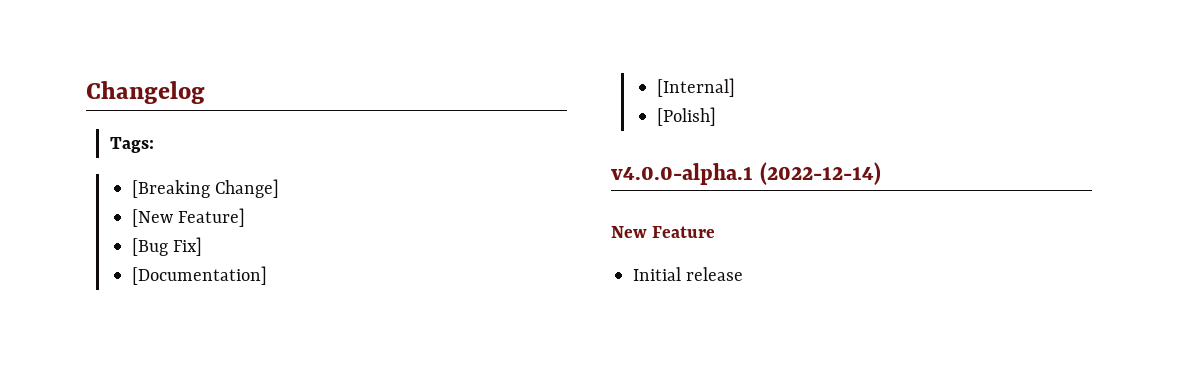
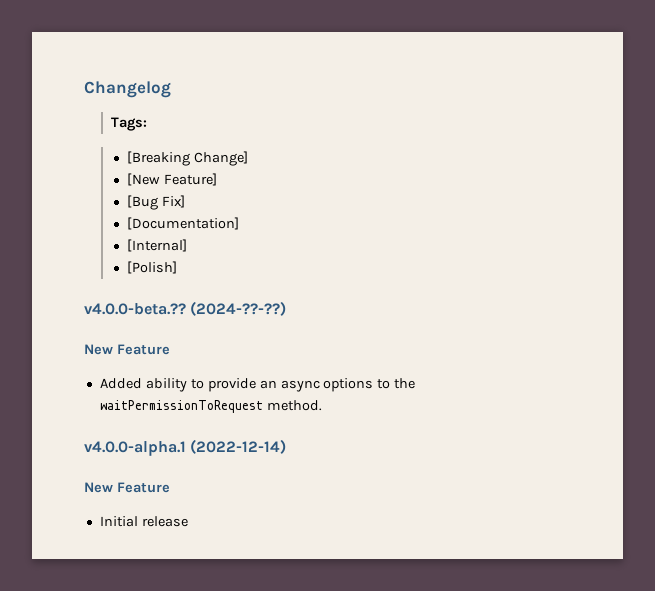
(716, 116) none -> [84,301,287,316] [84,344,170,355] [99,378,416,392] [99,400,322,413] // v4.0.0-beta.?? (2024-??-??) // New Feature // Added ability to provide an async options to the waitPermissionToRequest method.

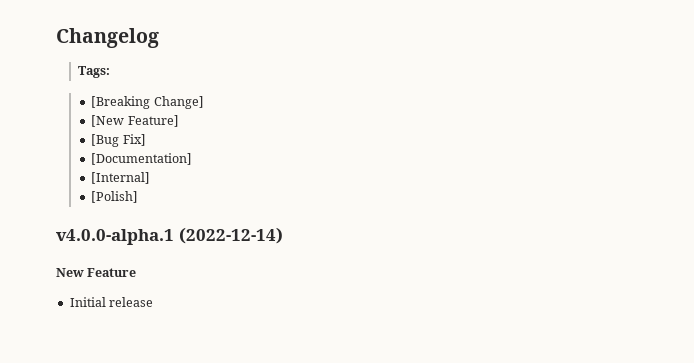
[84,301,287,316] [84,344,170,355] [99,378,416,392] [99,400,322,413] // v4.0.0-beta.?? (2024-??-??) // New Feature // Added ability to provide an async options to the waitPermissionToRequest method. -> (139, 197) none

